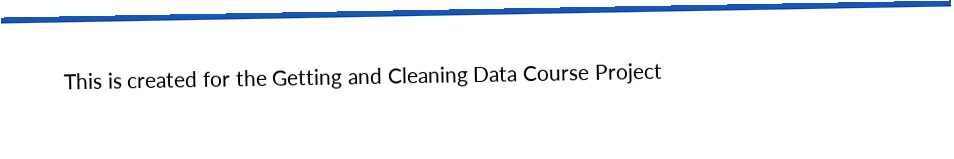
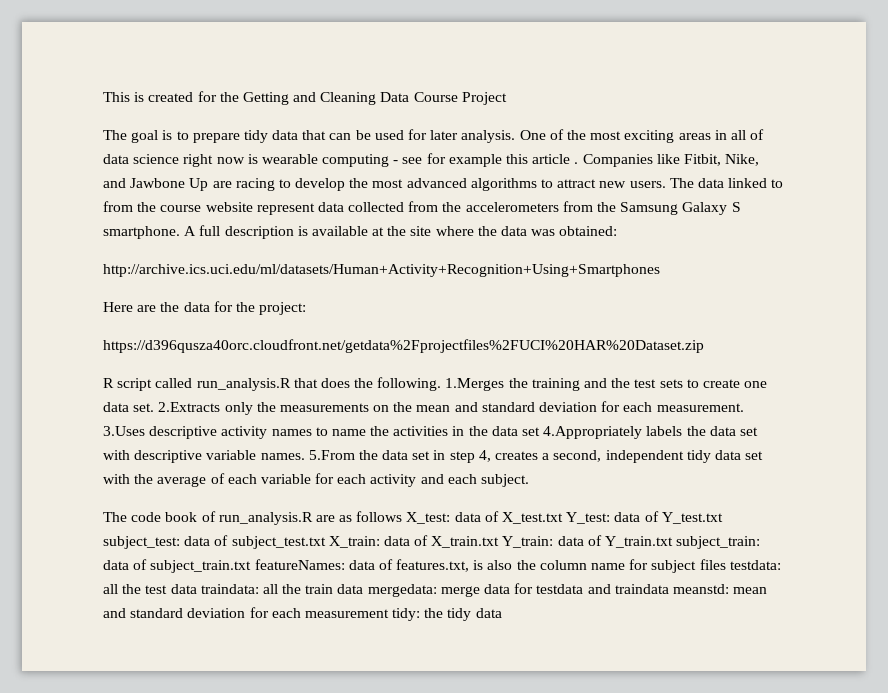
(663, 73) none -> [103,129,765,143] [103,153,760,167] [103,178,784,191] [103,201,741,215] [103,225,618,239] [103,264,660,277] [103,301,307,315] [103,339,704,353] [103,377,768,391] [103,401,744,415] [103,426,758,439] [103,450,764,463] [103,473,530,487] [103,511,723,525] [103,535,761,549] [103,559,781,573] [103,583,768,597] [103,607,502,621] // The goal is to prepare tidy data that can be used for later analysis. One of the most exciting areas in all of data science right now is wearable computing - see for example this article . Companies like Fitbit, Nike, and Jawbone Up are racing to develop the most advanced algorithms to attract new users. The data linked to from the course website represent data collected from the accelerometers from the Samsung Galaxy S smartphone. A full description is available at the site where the data was obtained: // http://archive.ics.uci.edu/ml/datasets/Human+Activity+Recognition+Using+Smartphones // Here are the data for the project: // https://d396qusza40orc.cloudfront.net/getdata%2Fprojectfiles%2FUCI%20HAR%20Dataset.zip // R script called run_analysis.R that does the following. 1.Merges the training and the test sets to create one data set. 2.Extracts only the measurements on the mean and standard deviation for each measurement. 3.Uses descriptive activity names to name the activities in the data set 4.Appropriately labels the data set with descriptive variable names. 5.From the data set in step 4, creates a second, independent tidy data set with the average of each variable for each activity and each subject. // The code book of run_analysis.R are as follows X_test: data of X_test.txt Y_test: data of Y_test.txt subject_test: data of subject_test.txt X_train: data of X_train.txt Y_train: data of Y_train.txt subject_train: data of subject_train.txt featureNames: data of features.txt, is also the column name for subject files testdata: all the test data traindata: all the train data mergedata: merge data for testdata and traindata meanstd: mean and standard deviation for each measurement tidy: the tidy data

